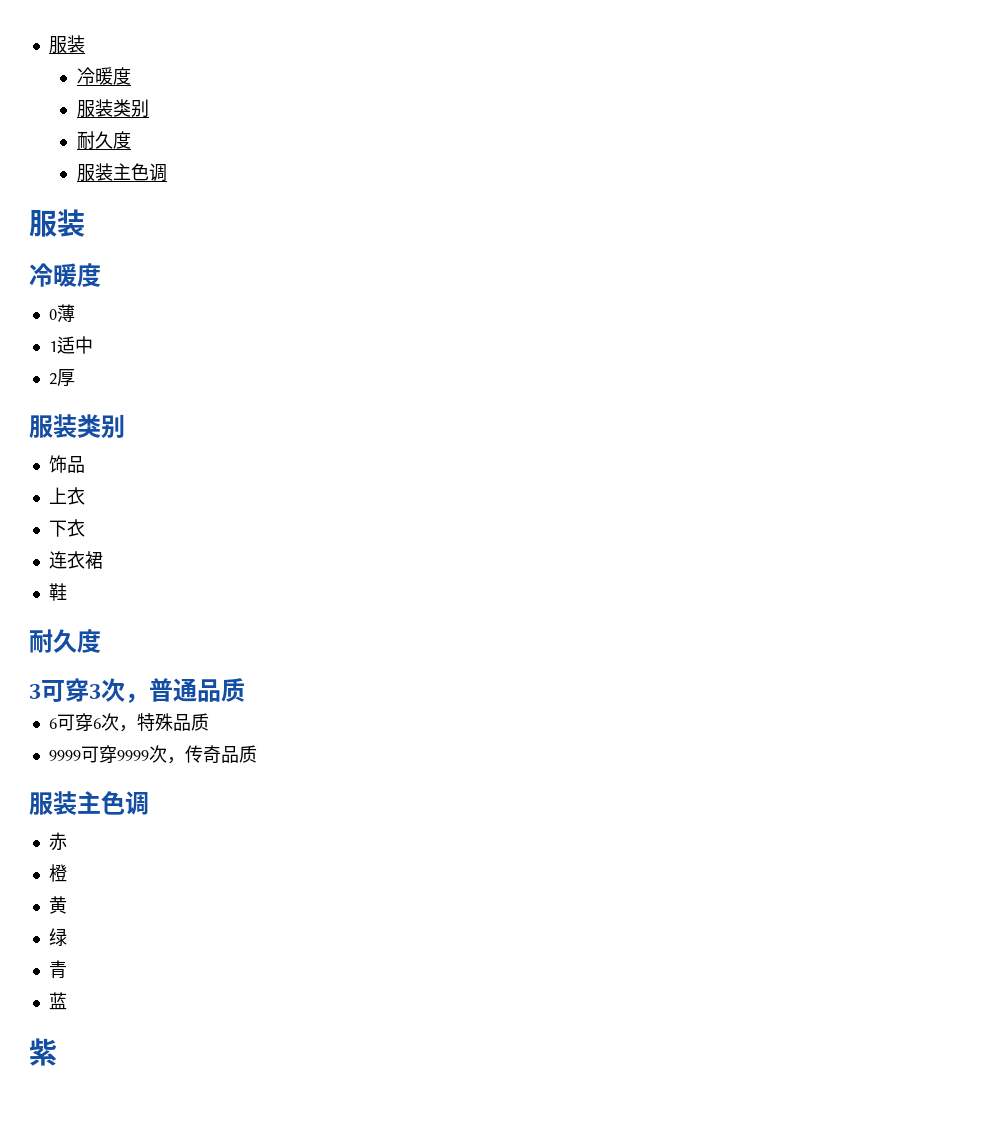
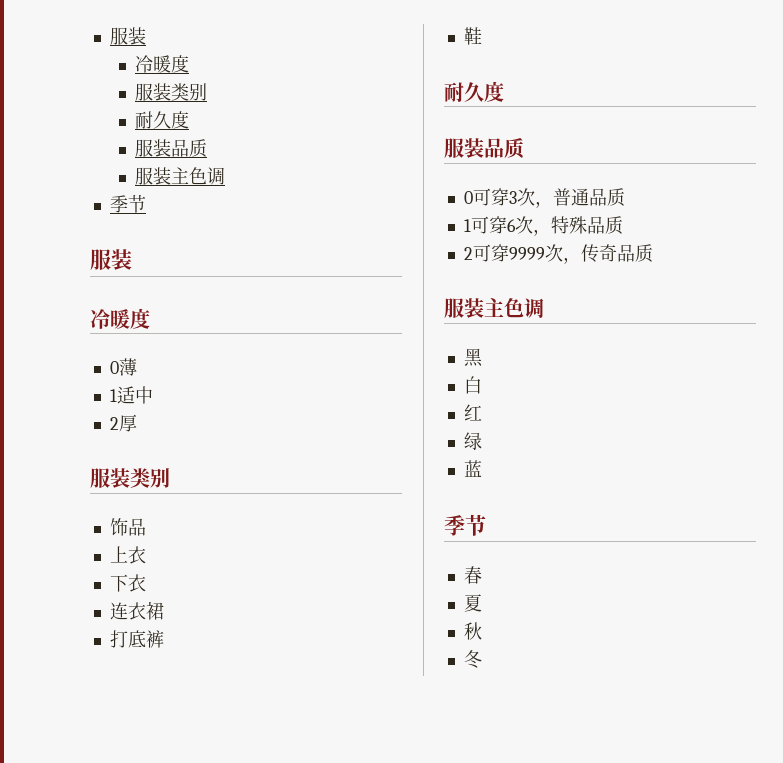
[76,163,167,182] // 服装主色调 -> [135,139,208,158] [135,167,226,185] [109,195,146,213] // 服装品质 // 服装主色调 // 季节
(103, 560) none -> [109,630,164,648] // 打底裤
[29,684,41,699] 3 -> [444,138,524,158] [463,191,473,204] 服装品质 // 0
[48,718,57,729] 6 -> [463,219,471,232] 1
[48,750,81,761] 9999 -> [463,247,473,260] 2
[48,832,67,851] [48,864,67,882] [48,896,67,914] 赤 // 橙 // 黄 -> [463,348,483,367] [463,376,482,394] [463,404,482,421] 黑 // 白 // 红
[48,960,67,979] // 青 -> (482, 441) none
[29,1038,57,1066] 紫 -> [444,514,486,536] [463,566,482,584] [463,594,482,612] [463,622,482,640] [463,650,482,669] 季节 // 春 // 夏 // 秋 // 冬

